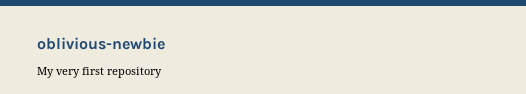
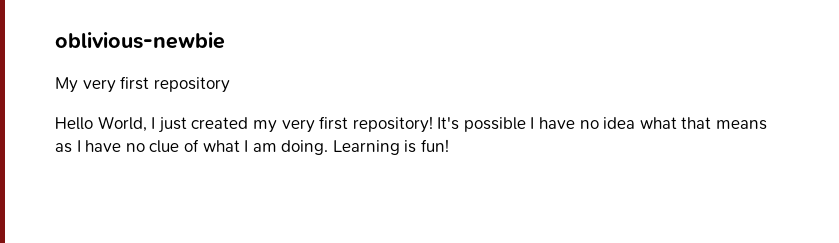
(162, 72) none -> [55,116,768,133] [55,139,450,155] // Hello World, I just created my very first repository! It's possible I have no idea what that means as I have no clue of what I am doing. Learning is fun!

